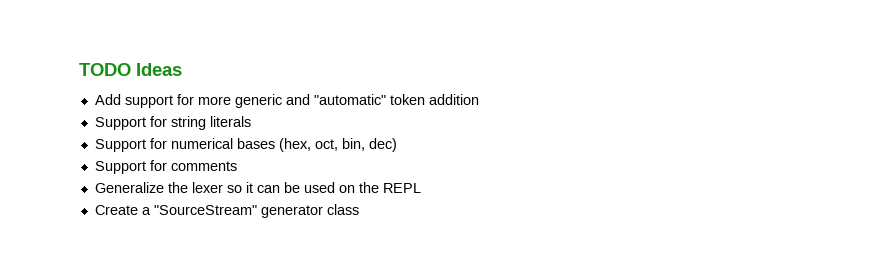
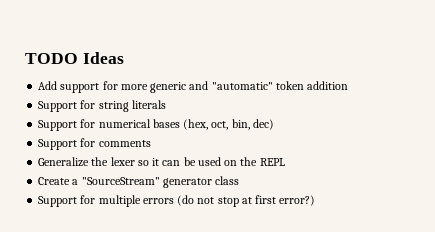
(359, 209) none -> [38,195,316,207] // Support for multiple errors (do not stop at first error?)

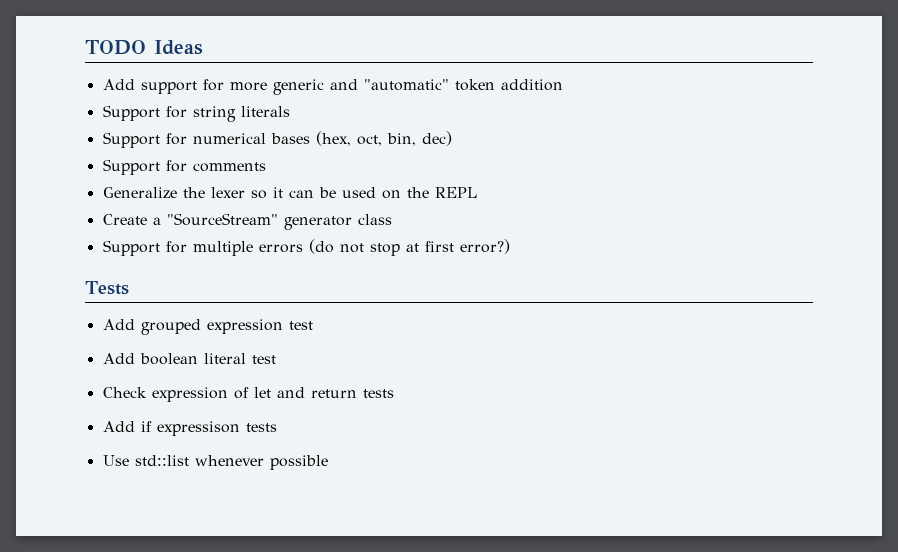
(316, 200) none -> [85,281,129,295] [102,319,313,335] [102,353,276,365] [102,387,394,402] [102,421,277,436] [102,455,328,470] // Tests // Add grouped expression test // Add boolean literal test // Check expression of let and return tests // Add if expressison tests // Use std::list whenever possible

